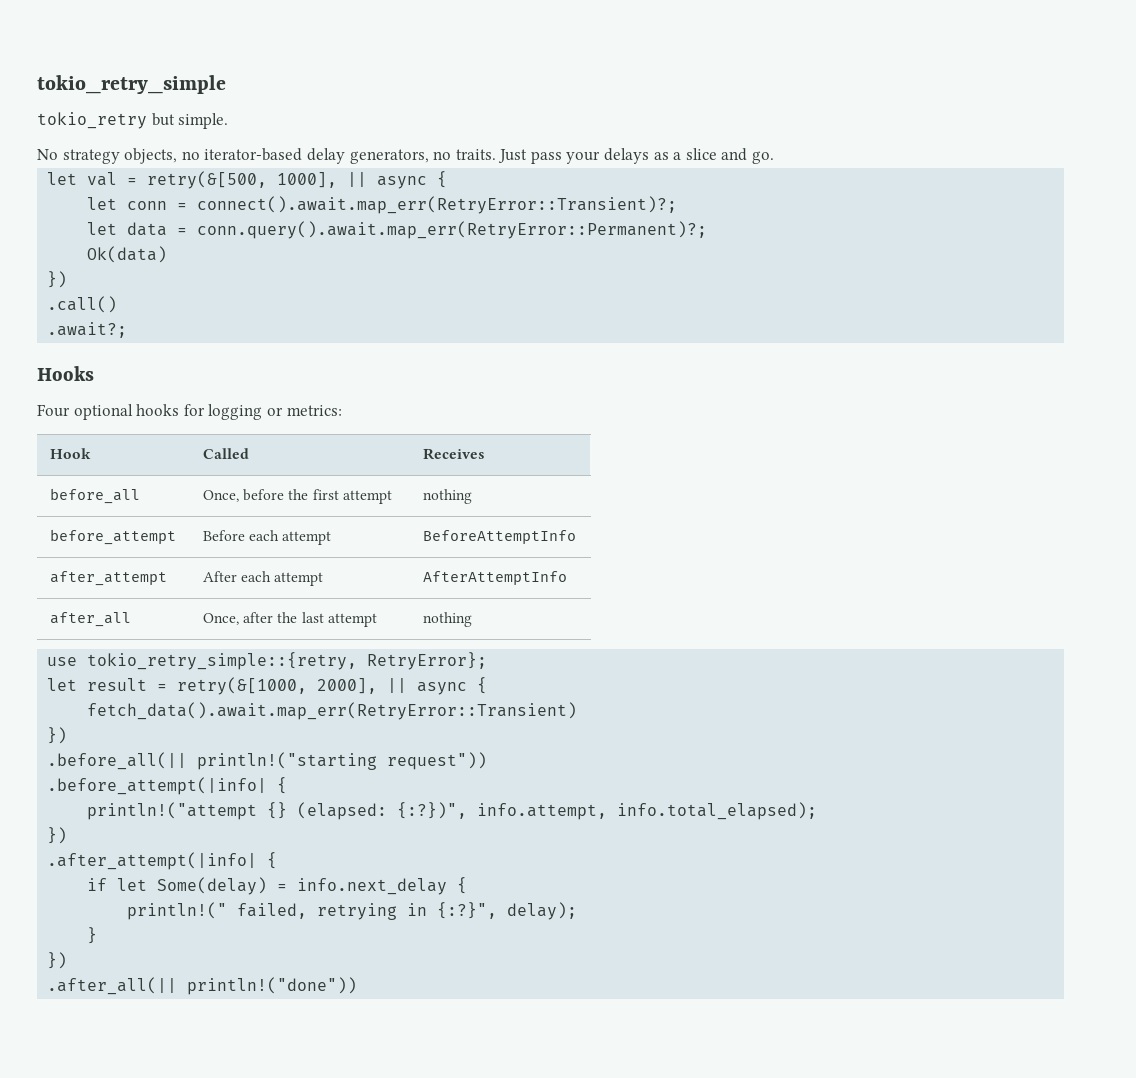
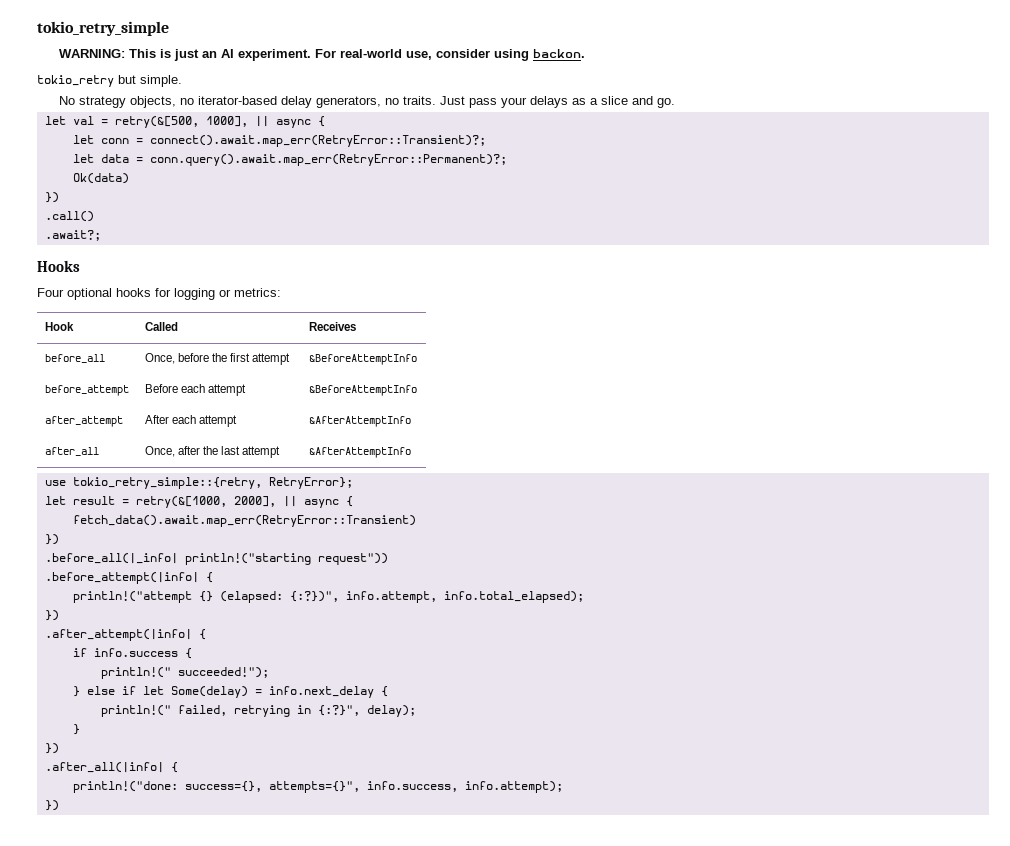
(226, 84) none -> [59,49,586,61] // WARNING: This is just an AI experiment. For real-world use, consider using backon.
[423,489,473,504] nothing -> [308,354,417,365] &BeforeAttemptInfo
[423,530,577,544] BeforeAttemptInfo -> [308,385,417,396] &BeforeAttemptInfo
[423,571,568,585] AfterAttemptInfo -> [308,416,411,427] &AfterAttemptInfo
[423,612,473,627] nothing -> [308,447,411,458] &AfterAttemptInfo
[47,752,188,770] .before_all(|| -> [44,553,178,564] .before_all(|_info|
(108, 884) none -> [93,648,192,659] [100,667,269,679] [72,686,136,697] info.success { // println!(" succeeded!"); // } else if
[47,977,358,995] .after_all(|| println!("done")) -> [44,762,178,773] [72,781,563,793] [44,800,59,811] .after_all(|info| { // println!("done: success={}, attempts={}", info.success, info.attempt); // })

